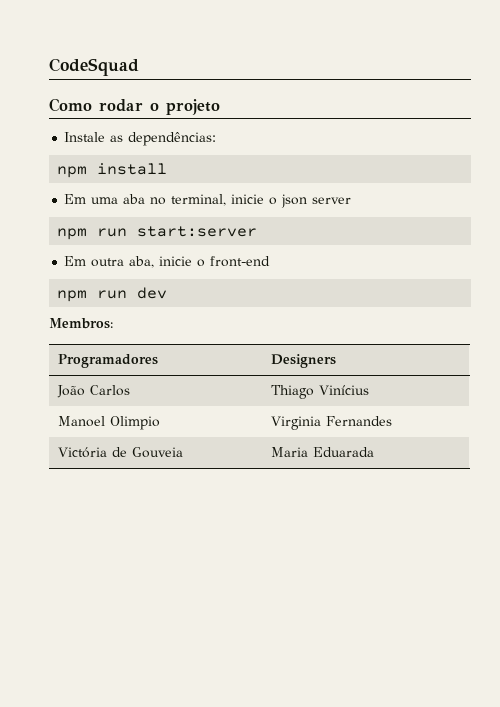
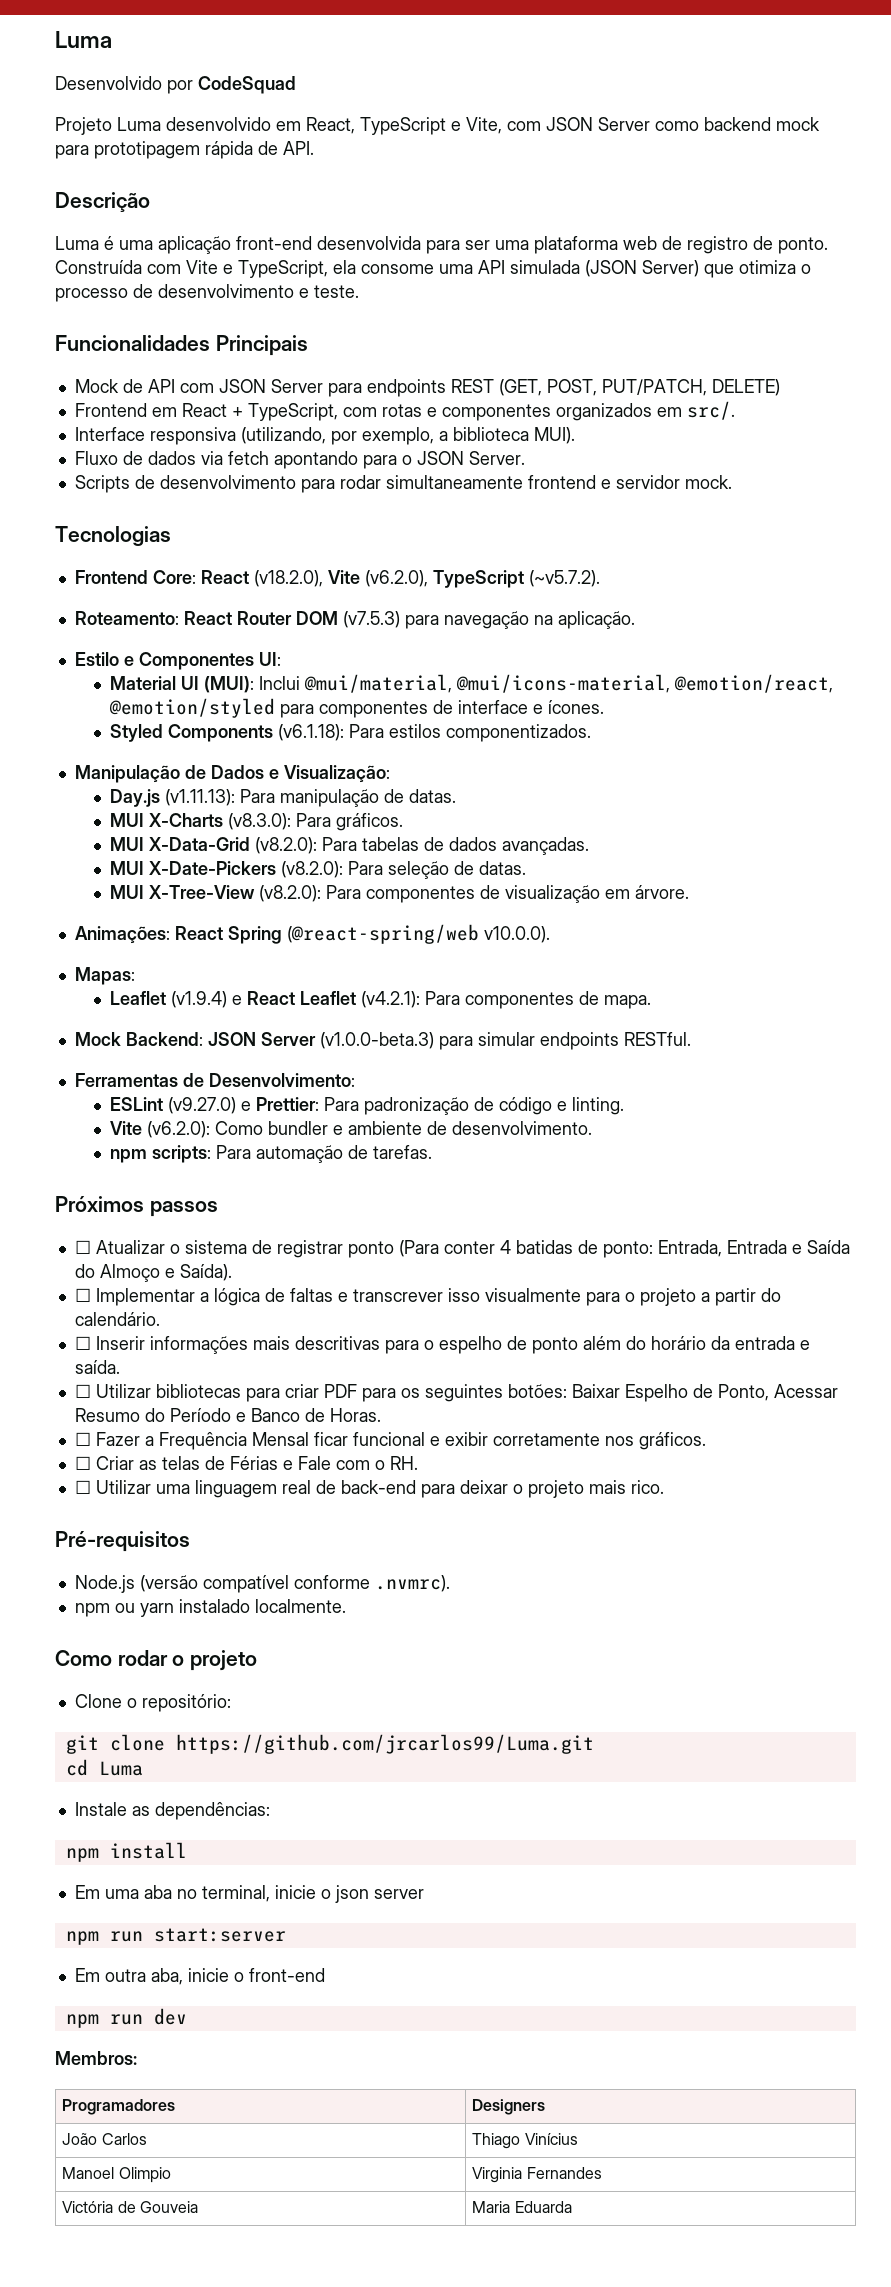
[49,58,139,76] [49,98,220,115] CodeSquad // Como rodar o projeto -> [55,31,112,48] [55,76,296,94] [55,117,820,135] [55,141,314,159] [55,192,150,212] [55,236,828,254] [55,260,811,278] [55,284,359,302] [55,335,308,356] [74,379,780,397] [74,401,735,421] [74,427,575,445] [74,451,525,469] [74,475,732,493] [55,526,171,546] [74,570,600,588] [74,611,635,629] [74,652,281,670] [109,674,833,693] [108,698,604,718] [109,724,591,742] [74,765,390,783] [109,789,456,807] [109,813,403,831] [109,837,589,855] [109,861,526,879] [109,885,689,903] [74,924,550,944] [74,967,135,985] [109,991,651,1009] [74,1032,691,1050] [74,1073,355,1087] [109,1097,624,1115] [109,1121,592,1138] [109,1145,432,1163] [55,1196,218,1217] [74,1240,850,1258] [74,1264,232,1282] [74,1288,781,1306] [74,1312,160,1326] [74,1336,810,1354] [74,1360,120,1374] [74,1384,838,1402] [74,1408,381,1422] [74,1432,706,1450] [74,1456,418,1470] [74,1480,664,1498] [55,1531,190,1552] [74,1575,450,1593] [74,1599,346,1617] [55,1650,258,1671] [74,1694,231,1712] [65,1734,594,1754] [65,1759,143,1776] Luma // Desenvolvido por CodeSquad // Projeto Luma desenvolvido em React, TypeScript e Vite, com JSON Server como backend mock para prototipagem rápida de API. // Descrição // Luma é uma aplicação front-end desenvolvida para ser uma plataforma web de registro de ponto. Construída com Vite e TypeScript, ela consome uma API simulada (JSON Server) que otimiza o processo de desenvolvimento e teste. // Funcionalidades Principais // Mock de API com JSON Server para endpoints REST (GET, POST, PUT/PATCH, DELETE) // Frontend em React + TypeScript, com rotas e componentes organizados em src/. // Interface responsiva (utilizando, por exemplo, a biblioteca MUI). // Fluxo de dados via fetch apontando para o JSON Server. // Scripts de desenvolvimento para rodar simultaneamente frontend e servidor mock. // Tecnologias // Frontend Core: React (v18.2.0), Vite (v6.2.0), TypeScript (~v5.7.2). // Roteamento: React Router DOM (v7.5.3) para navegação na aplicação. // Estilo e Componentes UI: // Material UI (MUI): Inclui @mui/material, @mui/icons-material, @emotion/react, @emotion/styled para componentes de interface e ícones. // Styled Components (v6.1.18): Para estilos componentizados. // Manipulação de Dados e Visualização: // Day.js (v1.11.13): Para manipulação de datas. // MUI X-Charts (v8.3.0): Para gráficos. // MUI X-Data-Grid (v8.2.0): Para tabelas de dados avançadas. // MUI X-Date-Pickers (v8.2.0): Para seleção de datas. // MUI X-Tree-View (v8.2.0): Para componentes de visualização em árvore. // Animações: React Spring (@react-spring/web v10.0.0). // Mapas: // Leaflet (v1.9.4) e React Leaflet (v4.2.1): Para componentes de mapa. // Mock Backend: JSON Server (v1.0.0-beta.3) para simular endpoints RESTful. // Ferramentas de Desenvolvimento: // ESLint (v9.27.0) e Prettier: Para padronização de código e linting. // Vite (v6.2.0): Como bundler e ambiente de desenvolvimento. // npm scripts: Para automação de tarefas. // Próximos passos // ☐ Atualizar o sistema de registrar ponto (Para conter 4 batidas de ponto: Entrada, Entrada e Saída do Almoço e Saída). // ☐ Implementar a lógica de faltas e transcrever isso visualmente para o projeto a partir do calendário. // ☐ Inserir informações mais descritivas para o espelho de ponto além do horário da entrada e saída. // ☐ Utilizar bibliotecas para criar PDF para os seguintes botões: Baixar Espelho de Ponto, Acessar Resumo do Período e Banco de Horas. // ☐ Fazer a Frequência Mensal ficar funcional e exibir corretamente nos gráficos. // ☐ Criar as telas de Férias e Fale com o RH. // ☐ Utilizar uma linguagem real de back-end para deixar o projeto mais rico. // Pré-requisitos // Node.js (versão compatível conforme .nvmrc). // npm ou yarn instalado localmente. // Como rodar o projeto // Clone o repositório: // git clone https://github.com/jrcarlos99/Luma.git // cd Luma
[312,447,374,457] Eduarada -> [514,2201,572,2213] Eduarda

